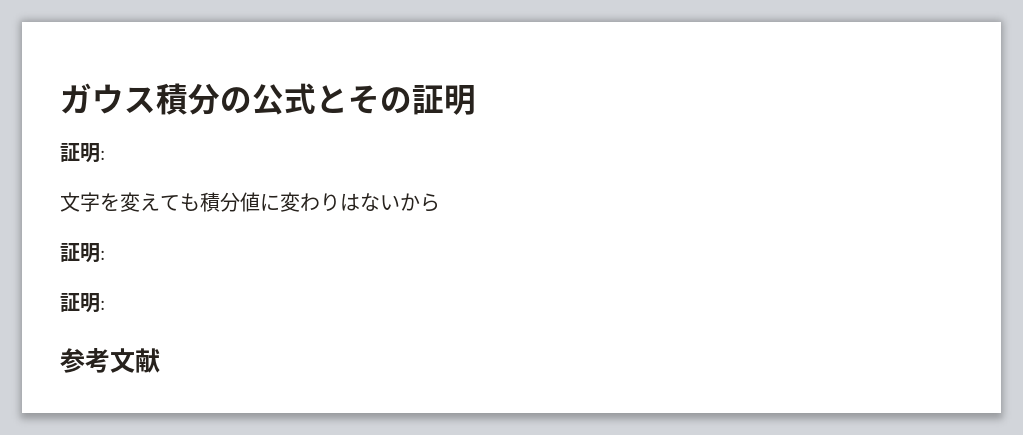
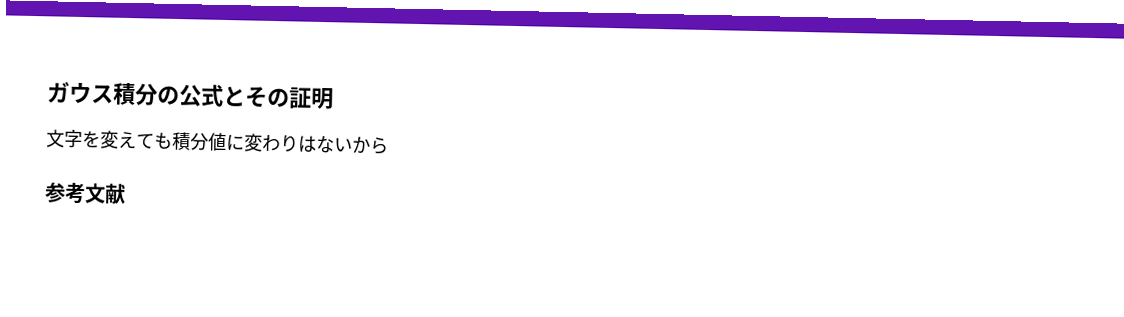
[60,143,105,163] // 証明: -> (334, 98) none
[60,243,105,263] [60,293,105,313] // 証明: // 証明: -> (389, 146) none

